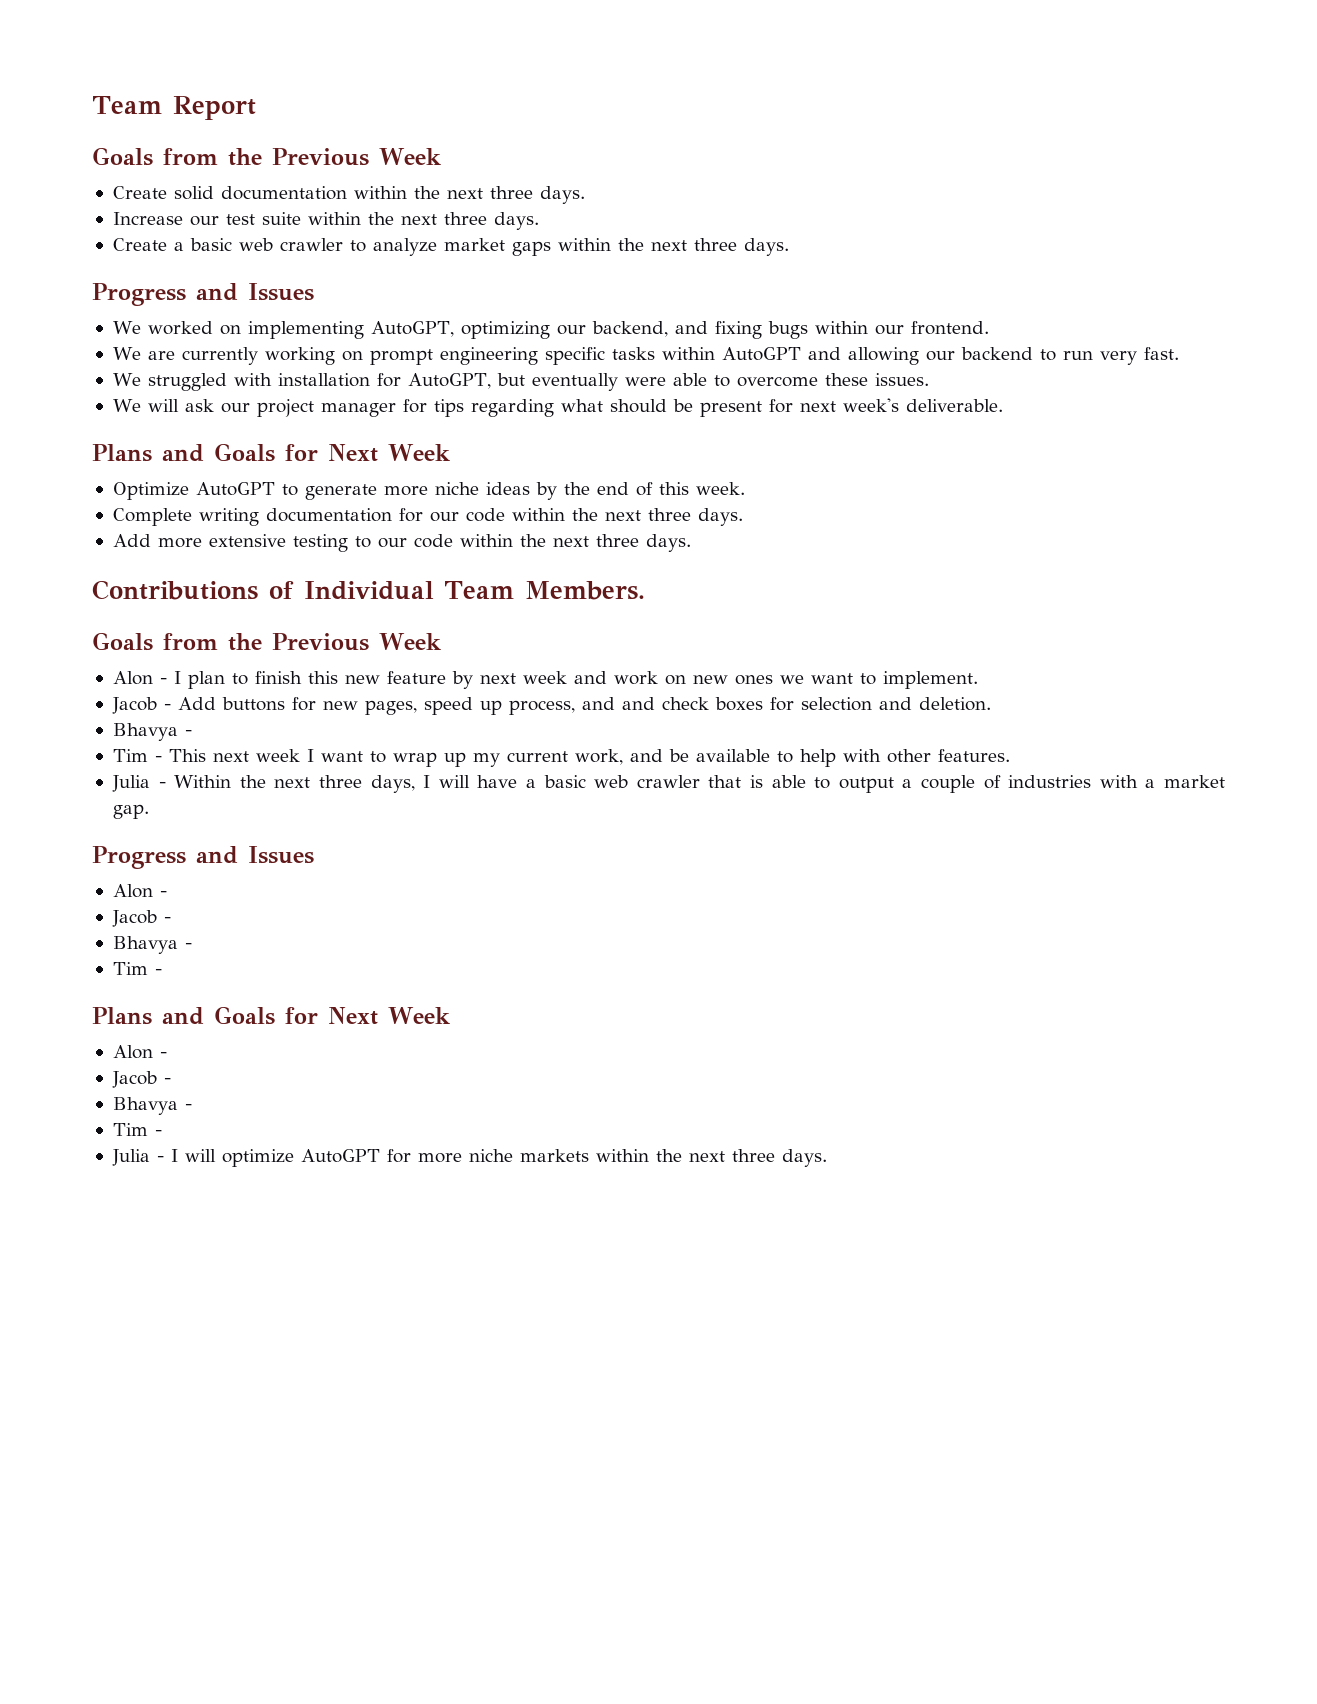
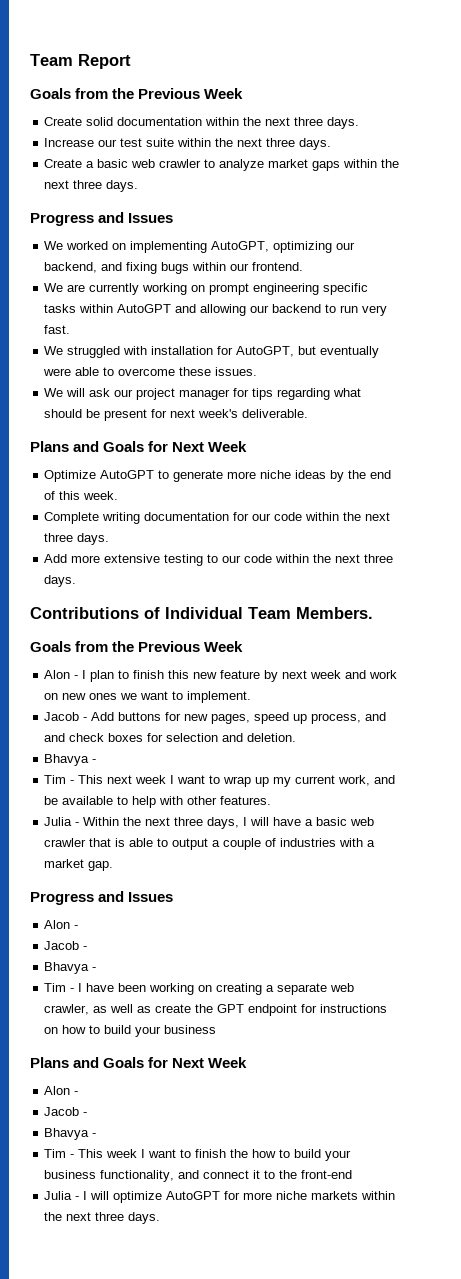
(162, 972) none -> [78,983,355,995] [44,1004,388,1016] [44,1025,217,1037] I have been working on creating a separate web crawler, as well as create the GPT endpoint for instructions on how to build your business
(162, 1133) none -> [78,1149,352,1161] [44,1170,353,1182] This week I want to finish the how to build your business functionality, and connect it to the front-end

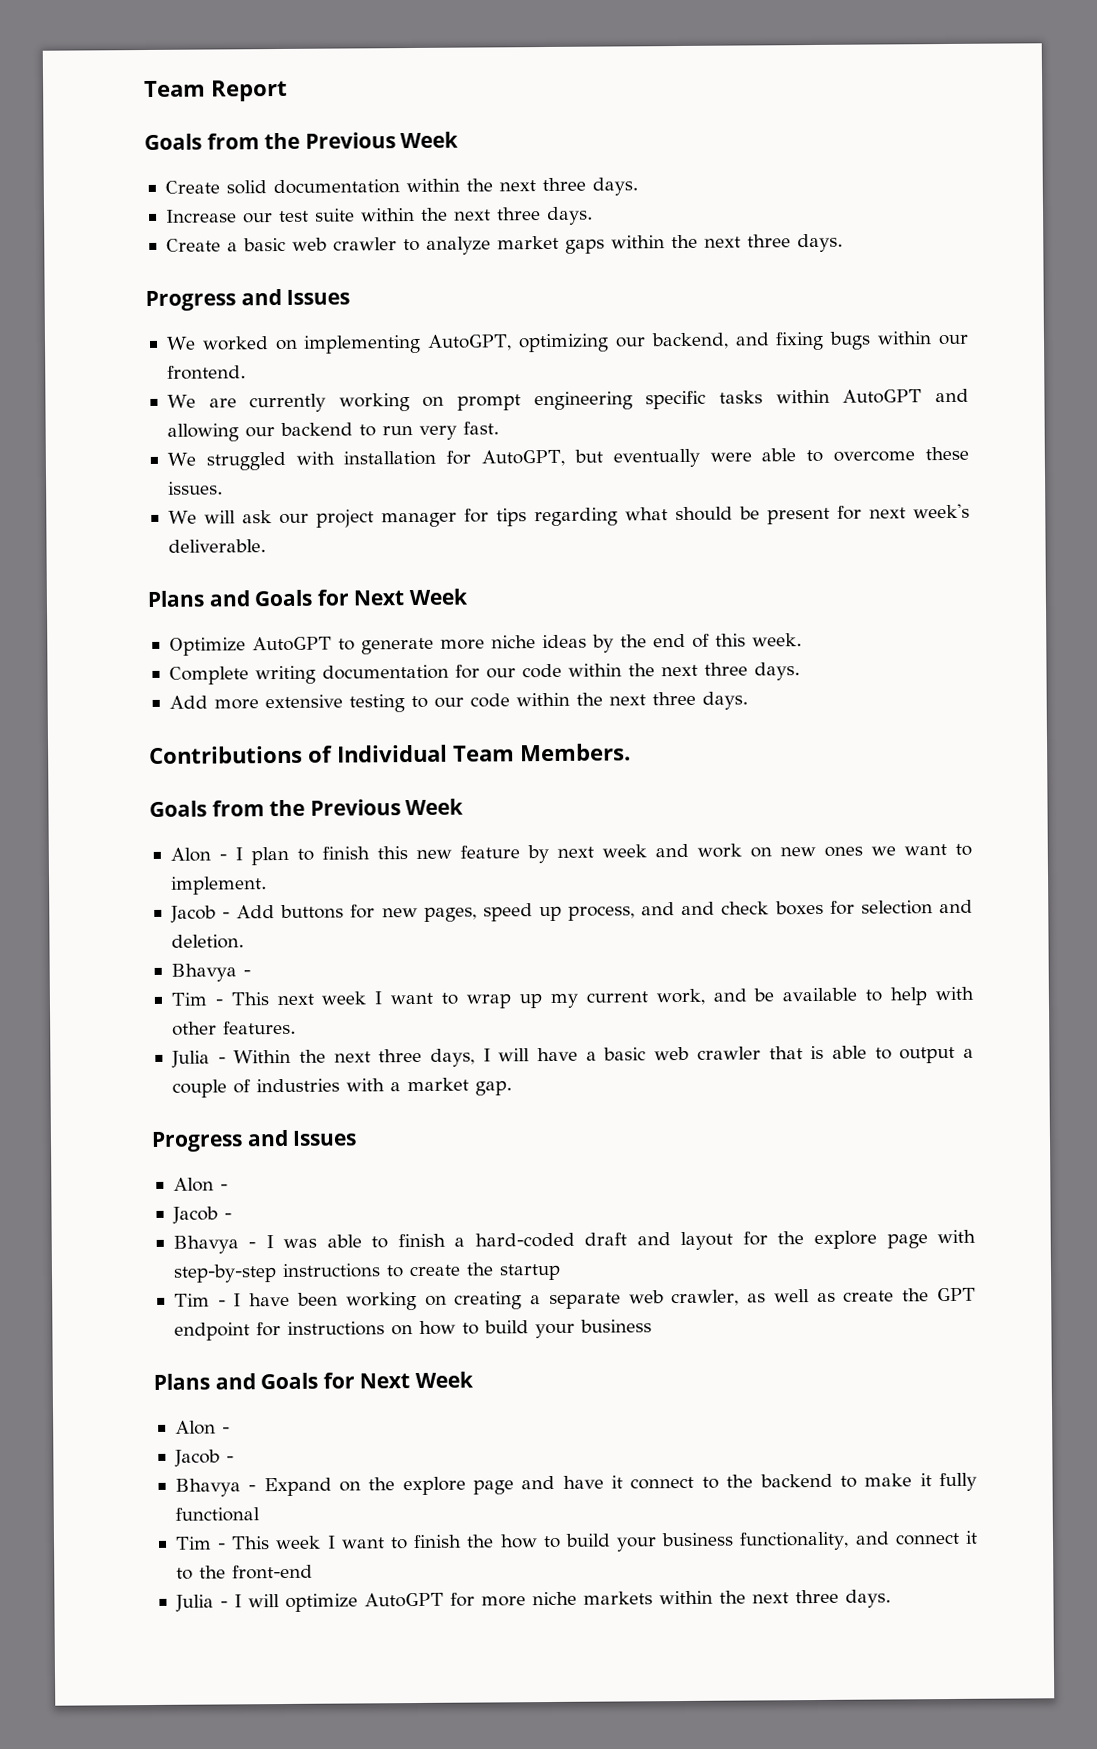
(97, 969) none -> [265,1229,977,1251] [172,1262,561,1283] I was able to finish a hard-coded draft and layout for the explore page with step-by-step instructions to create the startup
(97, 1135) none -> [263,1472,978,1497] [174,1507,260,1522] Expand on the explore page and have it connect to the backend to make it fully functional

